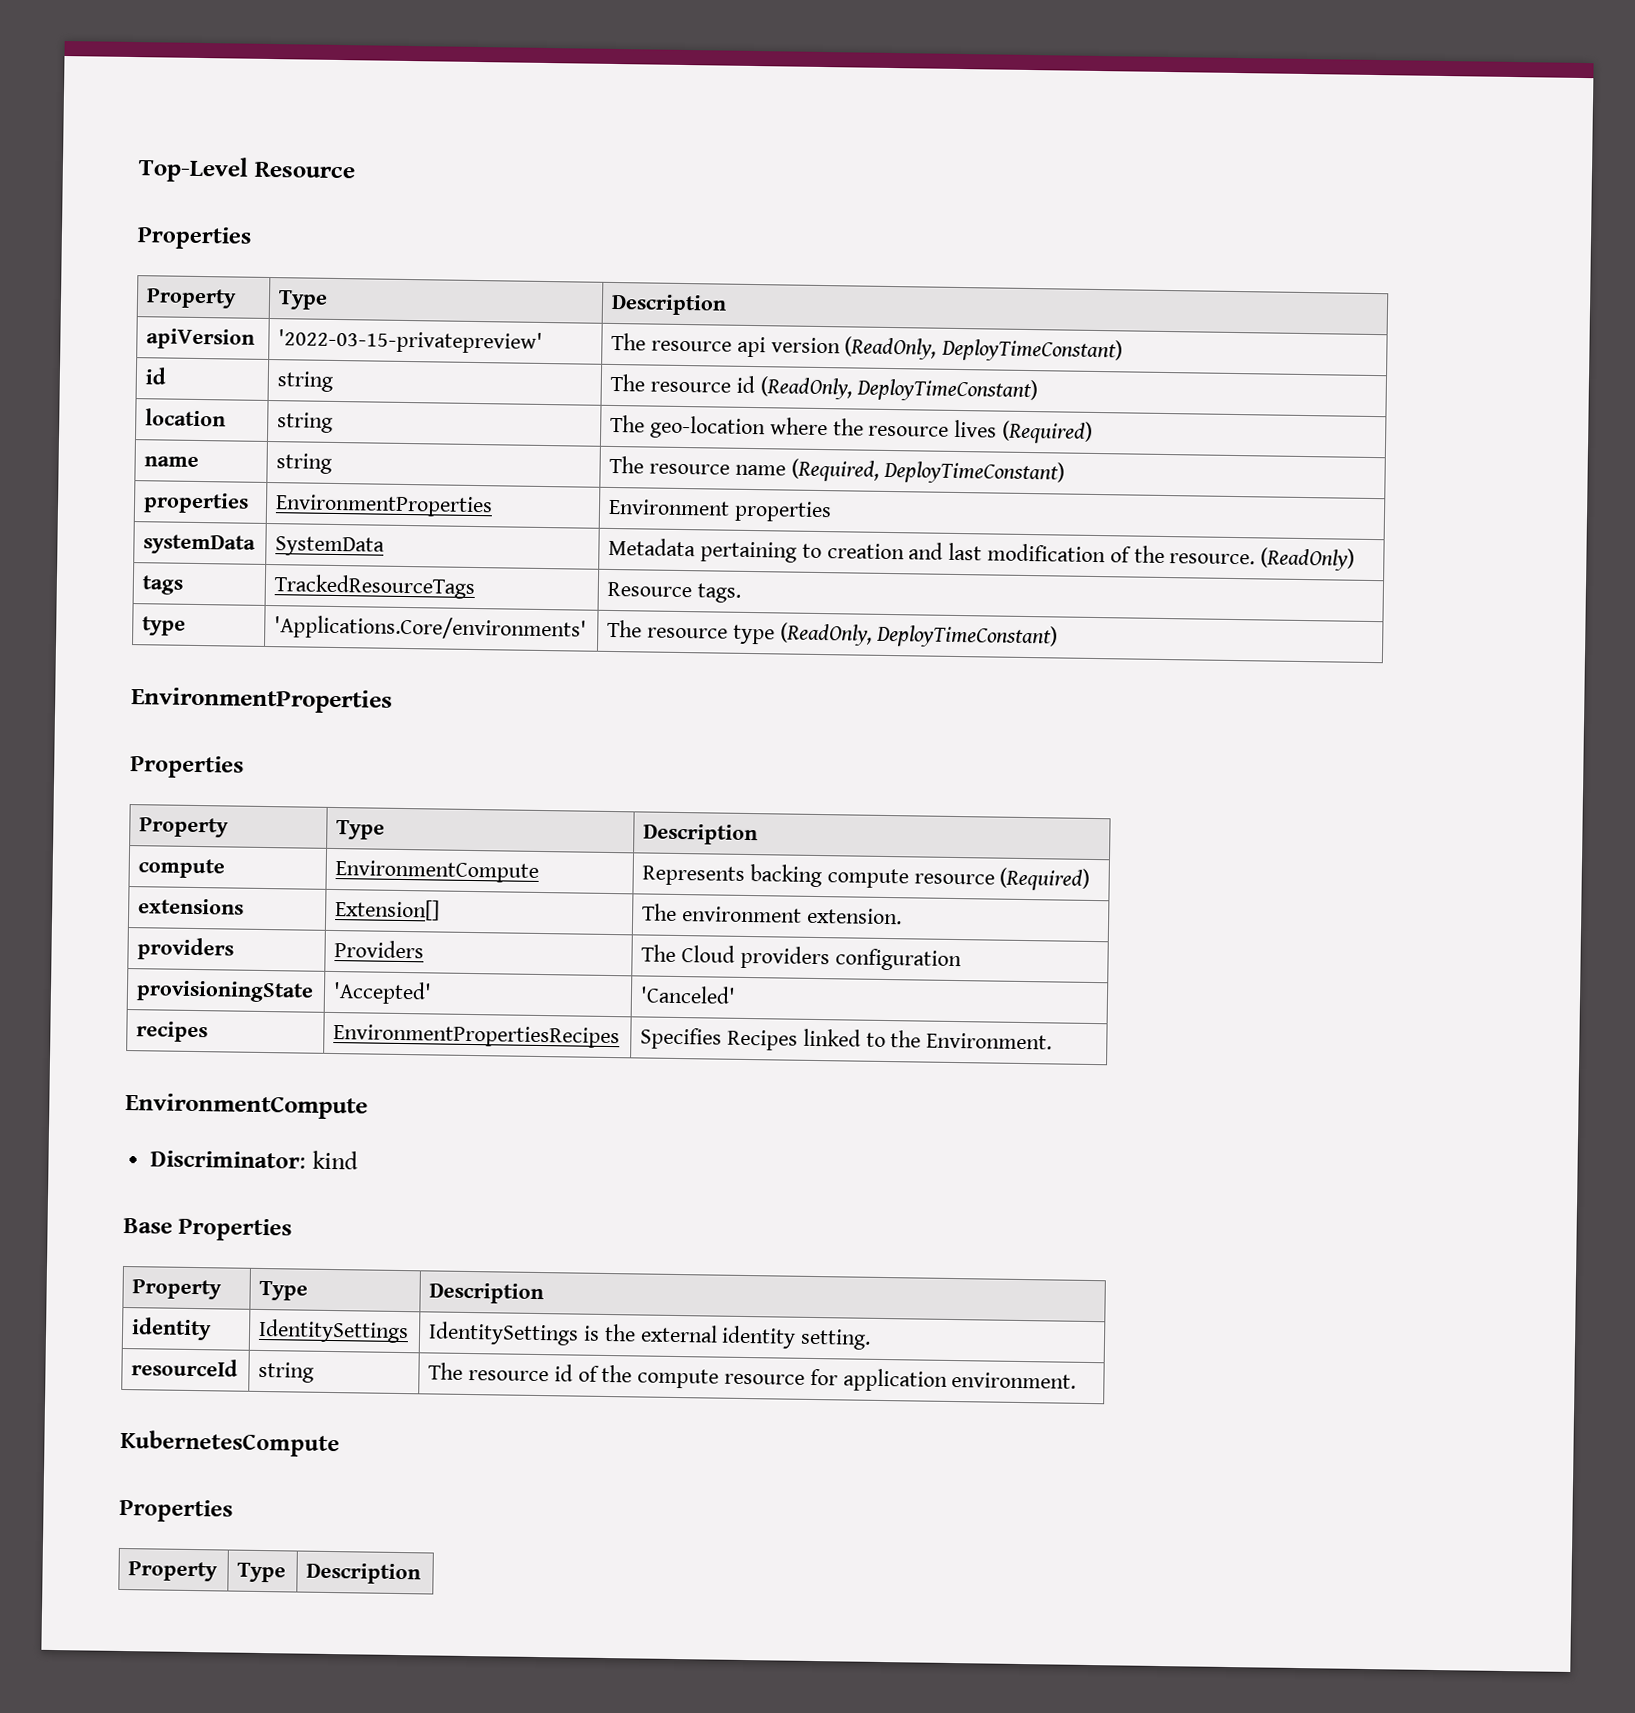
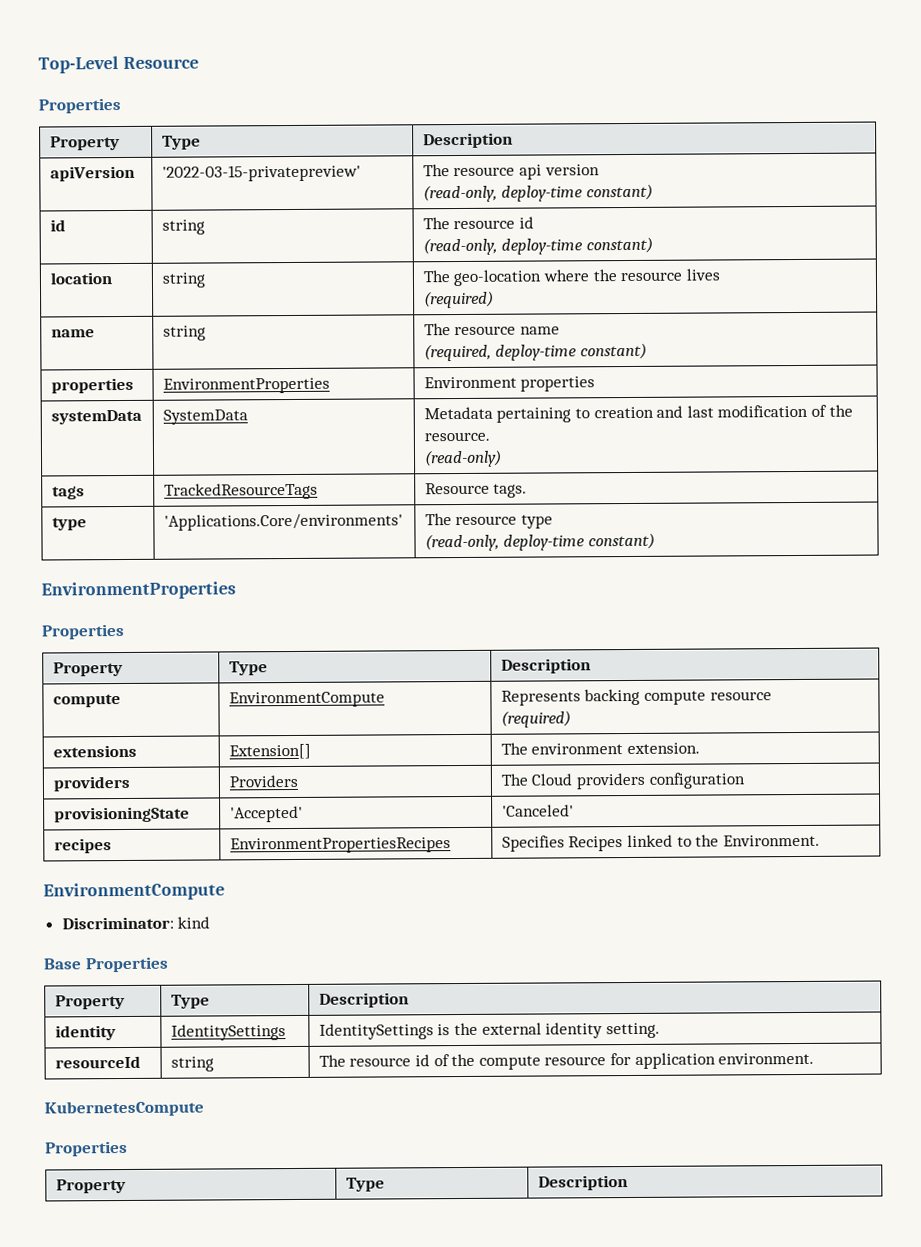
[844,336,1124,363] (ReadOnly, DeployTimeConstant) -> [422,183,654,203] // (read-only, deploy-time constant)
[759,376,1039,403] (ReadOnly, DeployTimeConstant) -> [422,236,654,256] // (read-only, deploy-time constant)
[1002,420,1094,444] (Required) -> [423,290,494,309] // (required)
[790,458,1066,485] (Required, DeployTimeConstant) -> [423,342,648,362] // (required, deploy-time constant)
[1260,547,1356,571] (ReadOnly) -> [423,449,502,468] // (read-only)
[779,622,1059,649] (ReadOnly, DeployTimeConstant) -> [424,532,656,552] // (read-only, deploy-time constant)
[999,867,1091,891] (Required) -> [500,710,571,728] // (required)

